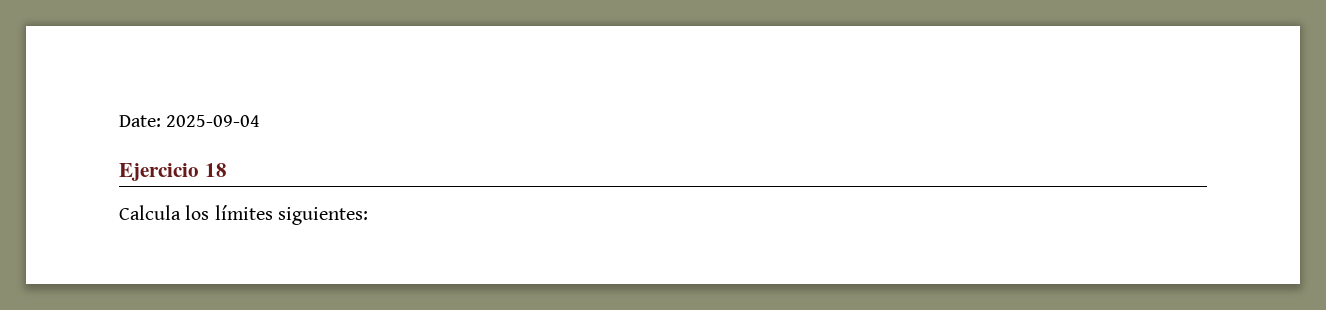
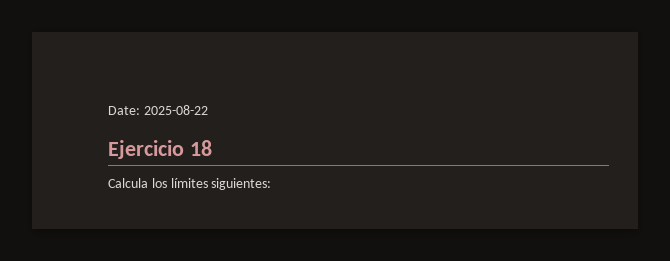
[166,115,261,127] 2025-09-04 -> [143,105,208,115] 2025-08-22

